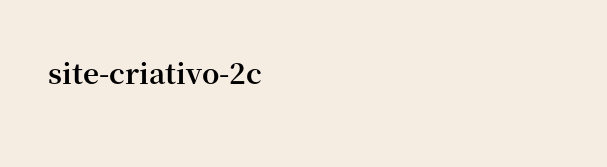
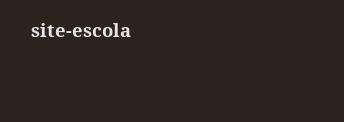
[48,62,262,84] site-criativo-2c -> [31,23,131,37] site-escola

